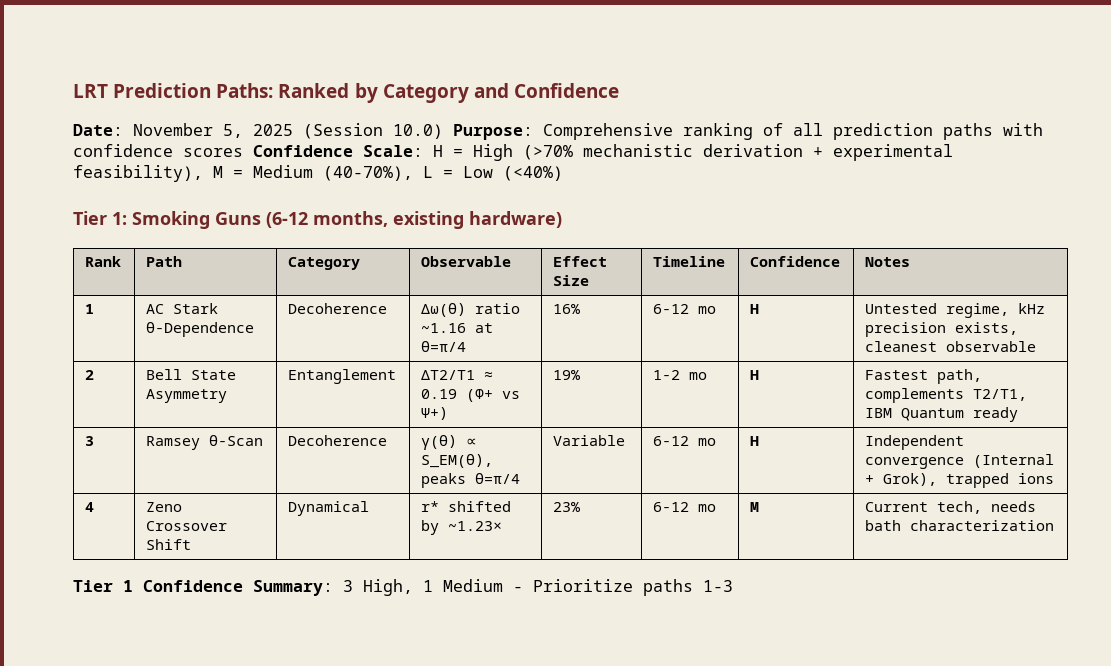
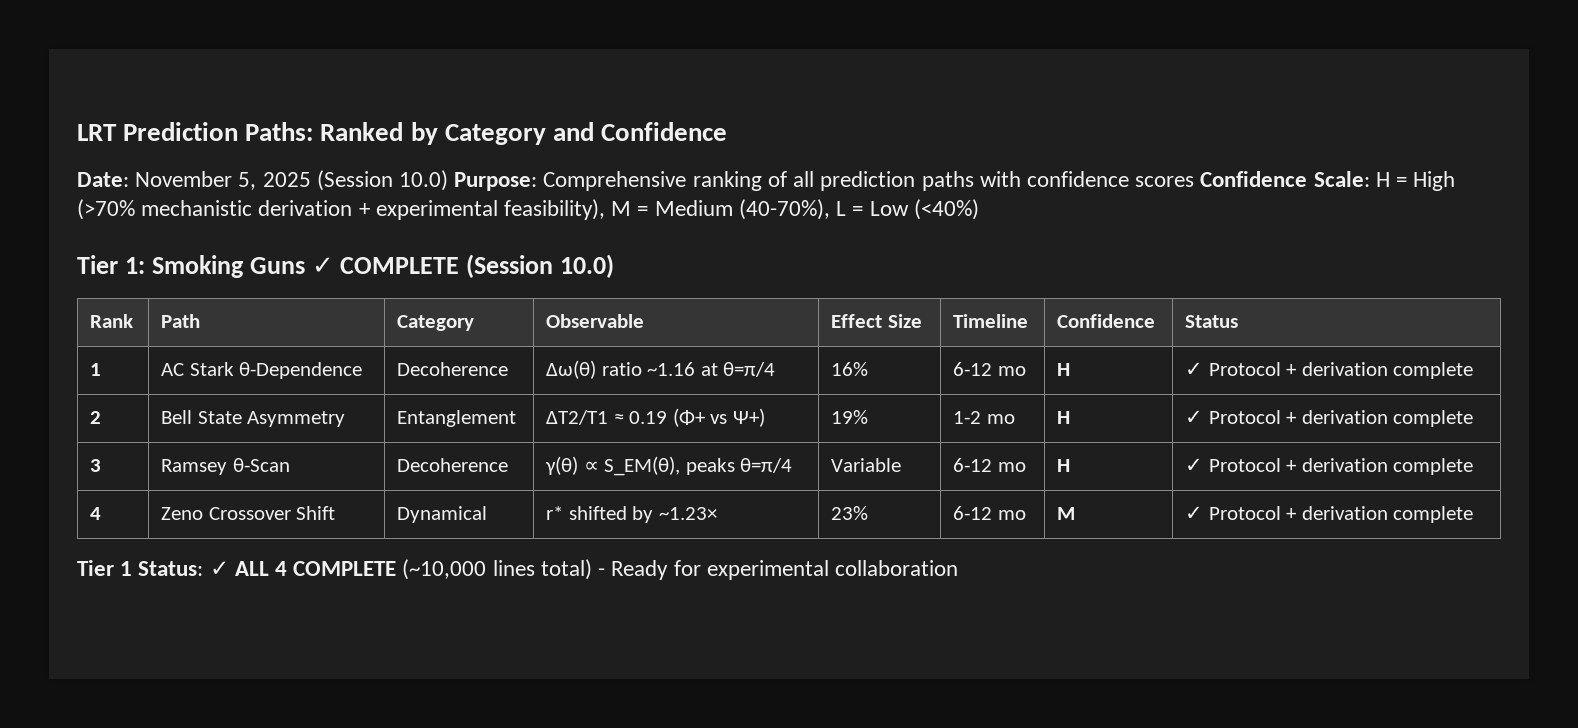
[266,211,562,229] (6-12 months, existing hardware) -> [311,254,615,278] ✓ COMPLETE (Session 10.0)
[865,257,911,267] Notes -> [1185,315,1239,328] Status
[865,303,1046,318] [865,322,1019,337] [865,341,1037,352] Untested regime, kHz precision exists, cleanest observable -> [1185,362,1474,379] ✓ Protocol + derivation complete
[865,369,983,384] [865,388,1028,403] [865,407,1019,422] Fastest path, complements T2/T1, IBM Quantum ready -> [1185,410,1474,427] ✓ Protocol + derivation complete
[865,435,965,450] [865,454,1055,469] [865,473,1055,488] Independent convergence (Internal + Grok), trapped ions -> [1185,458,1474,475] ✓ Protocol + derivation complete
[865,501,1037,514] [865,520,1055,531] [73,579,733,596] Current tech, needs bath characterization // Tier 1 Confidence Summary: 3 High, 1 Medium - Prioritize paths 1-3 -> [1185,506,1474,523] [77,559,958,580] ✓ Protocol + derivation complete // Tier 1 Status: ✓ ALL 4 COMPLETE (~10,000 lines total) - Ready for experimental collaboration

